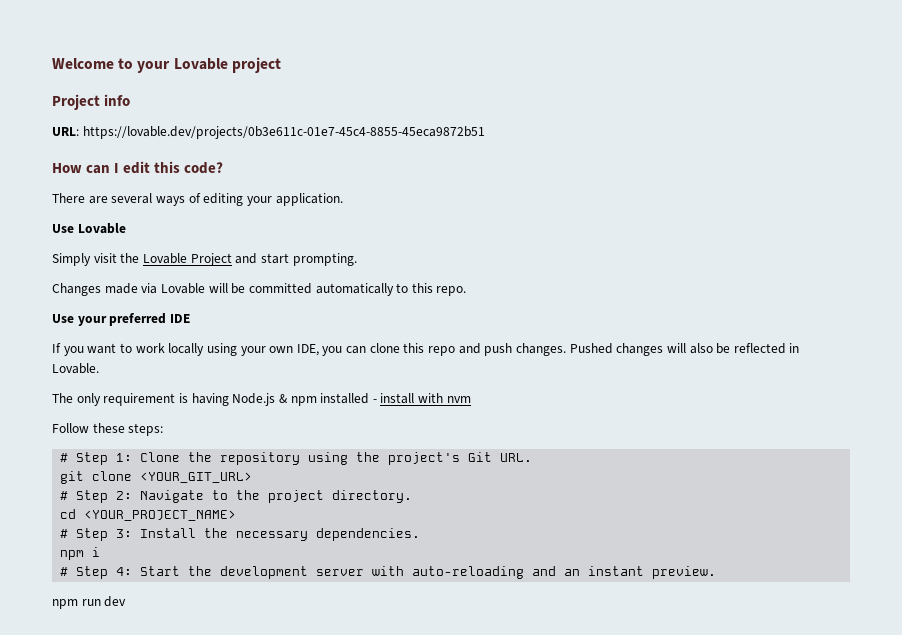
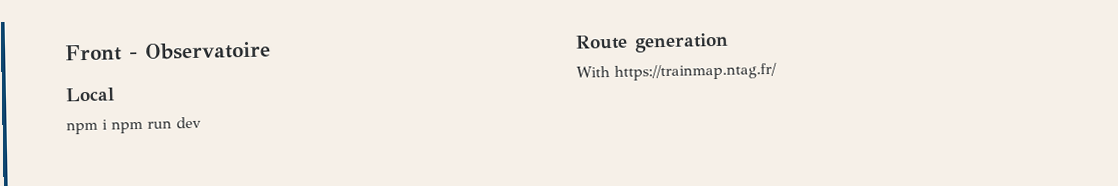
[52,57,281,73] [52,94,131,110] [52,126,485,139] [52,161,224,174] [52,193,343,206] [52,223,126,234] [52,253,357,266] [52,283,467,296] [52,313,190,326] [52,343,800,356] [52,363,99,374] [52,393,471,406] [52,423,164,436] [60,452,533,465] [60,471,253,484] [60,490,413,503] [60,509,237,521] [60,528,421,541] [60,547,101,560] [60,566,717,579] Welcome to your Lovable project // Project info // URL: https://lovable.dev/projects/0b3e611c-01e7-45c4-8855-45eca9872b51 // How can I edit this code? // There are several ways of editing your application. // Use Lovable // Simply visit the Lovable Project and start prompting. // Changes made via Lovable will be committed automatically to this repo. // Use your preferred IDE // If you want to work locally using your own IDE, you can clone this repo and push changes. Pushed changes will also be reflected in Lovable. // The only requirement is having Node.js & npm installed - install with nvm // Follow these steps: // # Step 1: Clone the repository using the project's Git URL. // git clone <YOUR_GIT_URL> // # Step 2: Navigate to the project directory. // cd <YOUR_PROJECT_NAME> // # Step 3: Install the necessary dependencies. // npm i // # Step 4: Start the development server with auto-reloading and an instant preview. // -> [65,41,271,62] [65,87,115,102] [66,119,108,135] Front - Observatoire // Local // npm i
(127, 601) none -> [575,32,729,53] [576,62,777,81] // Route generation // With https://trainmap.ntag.fr/

